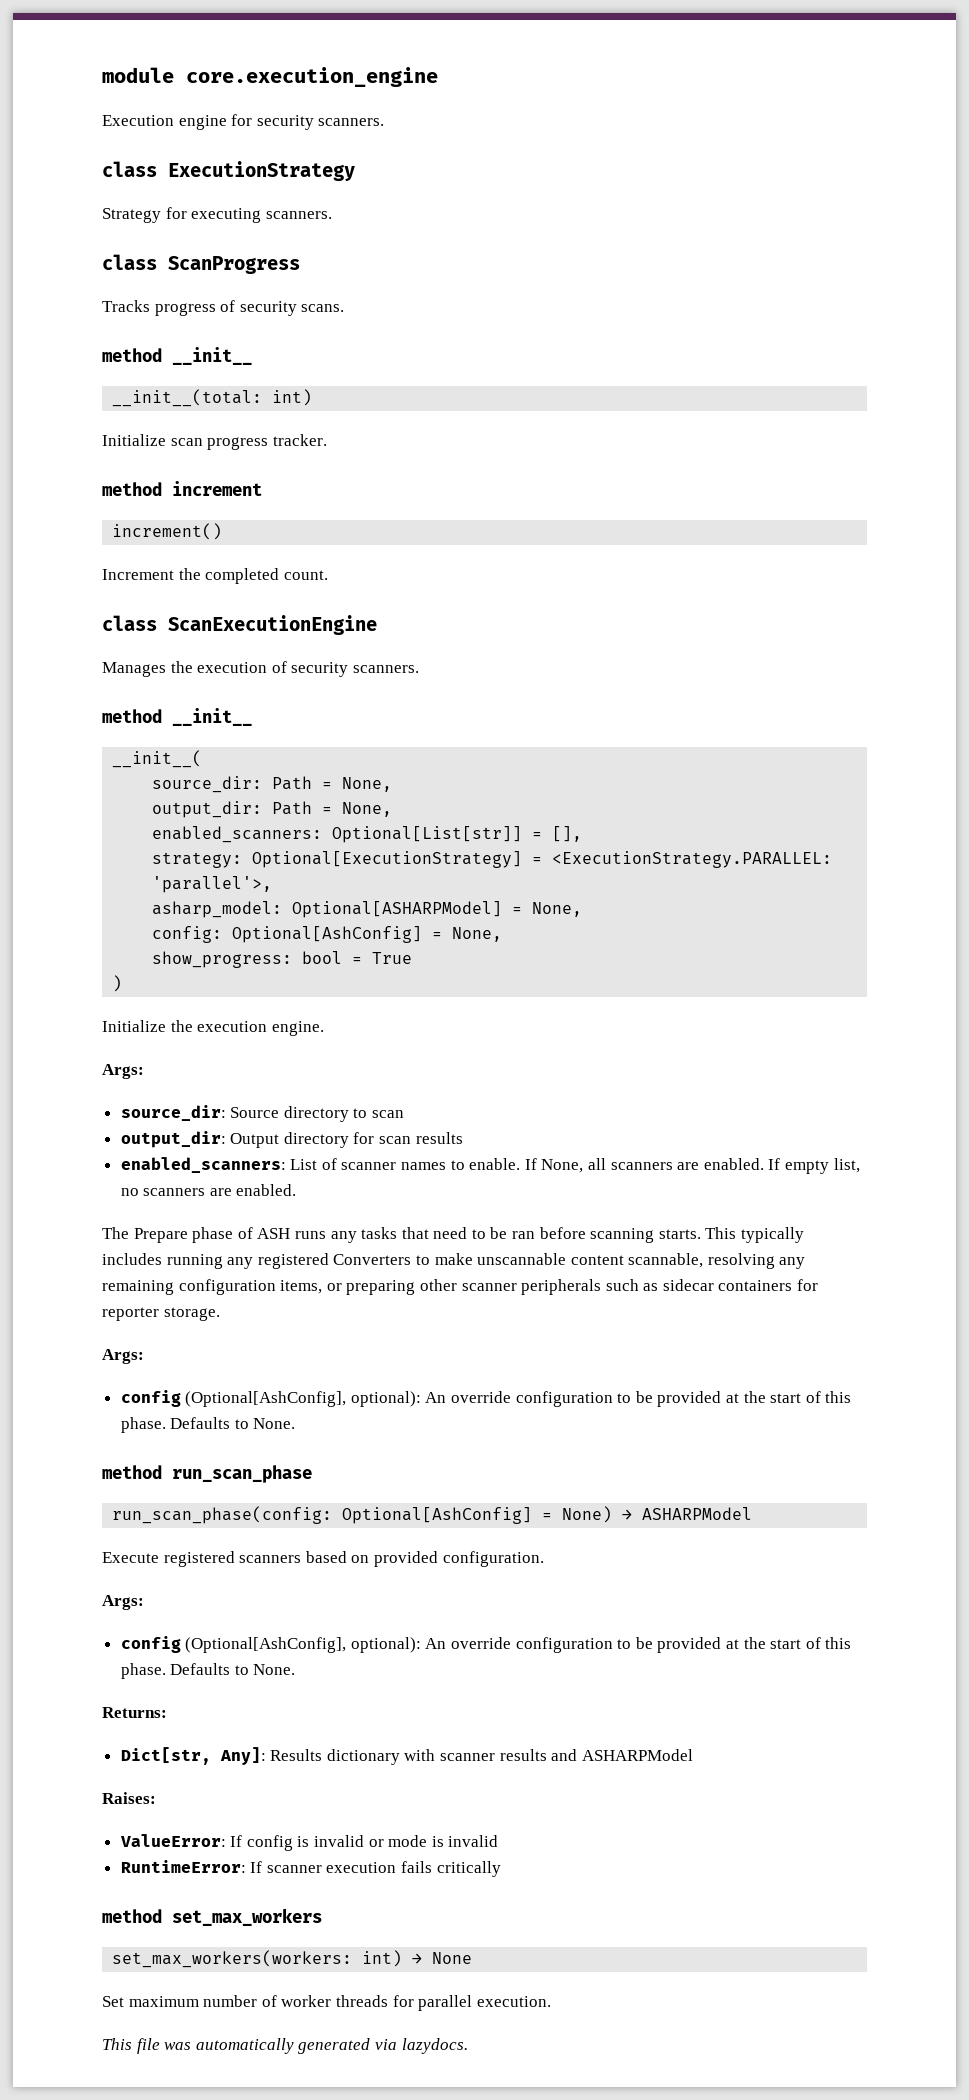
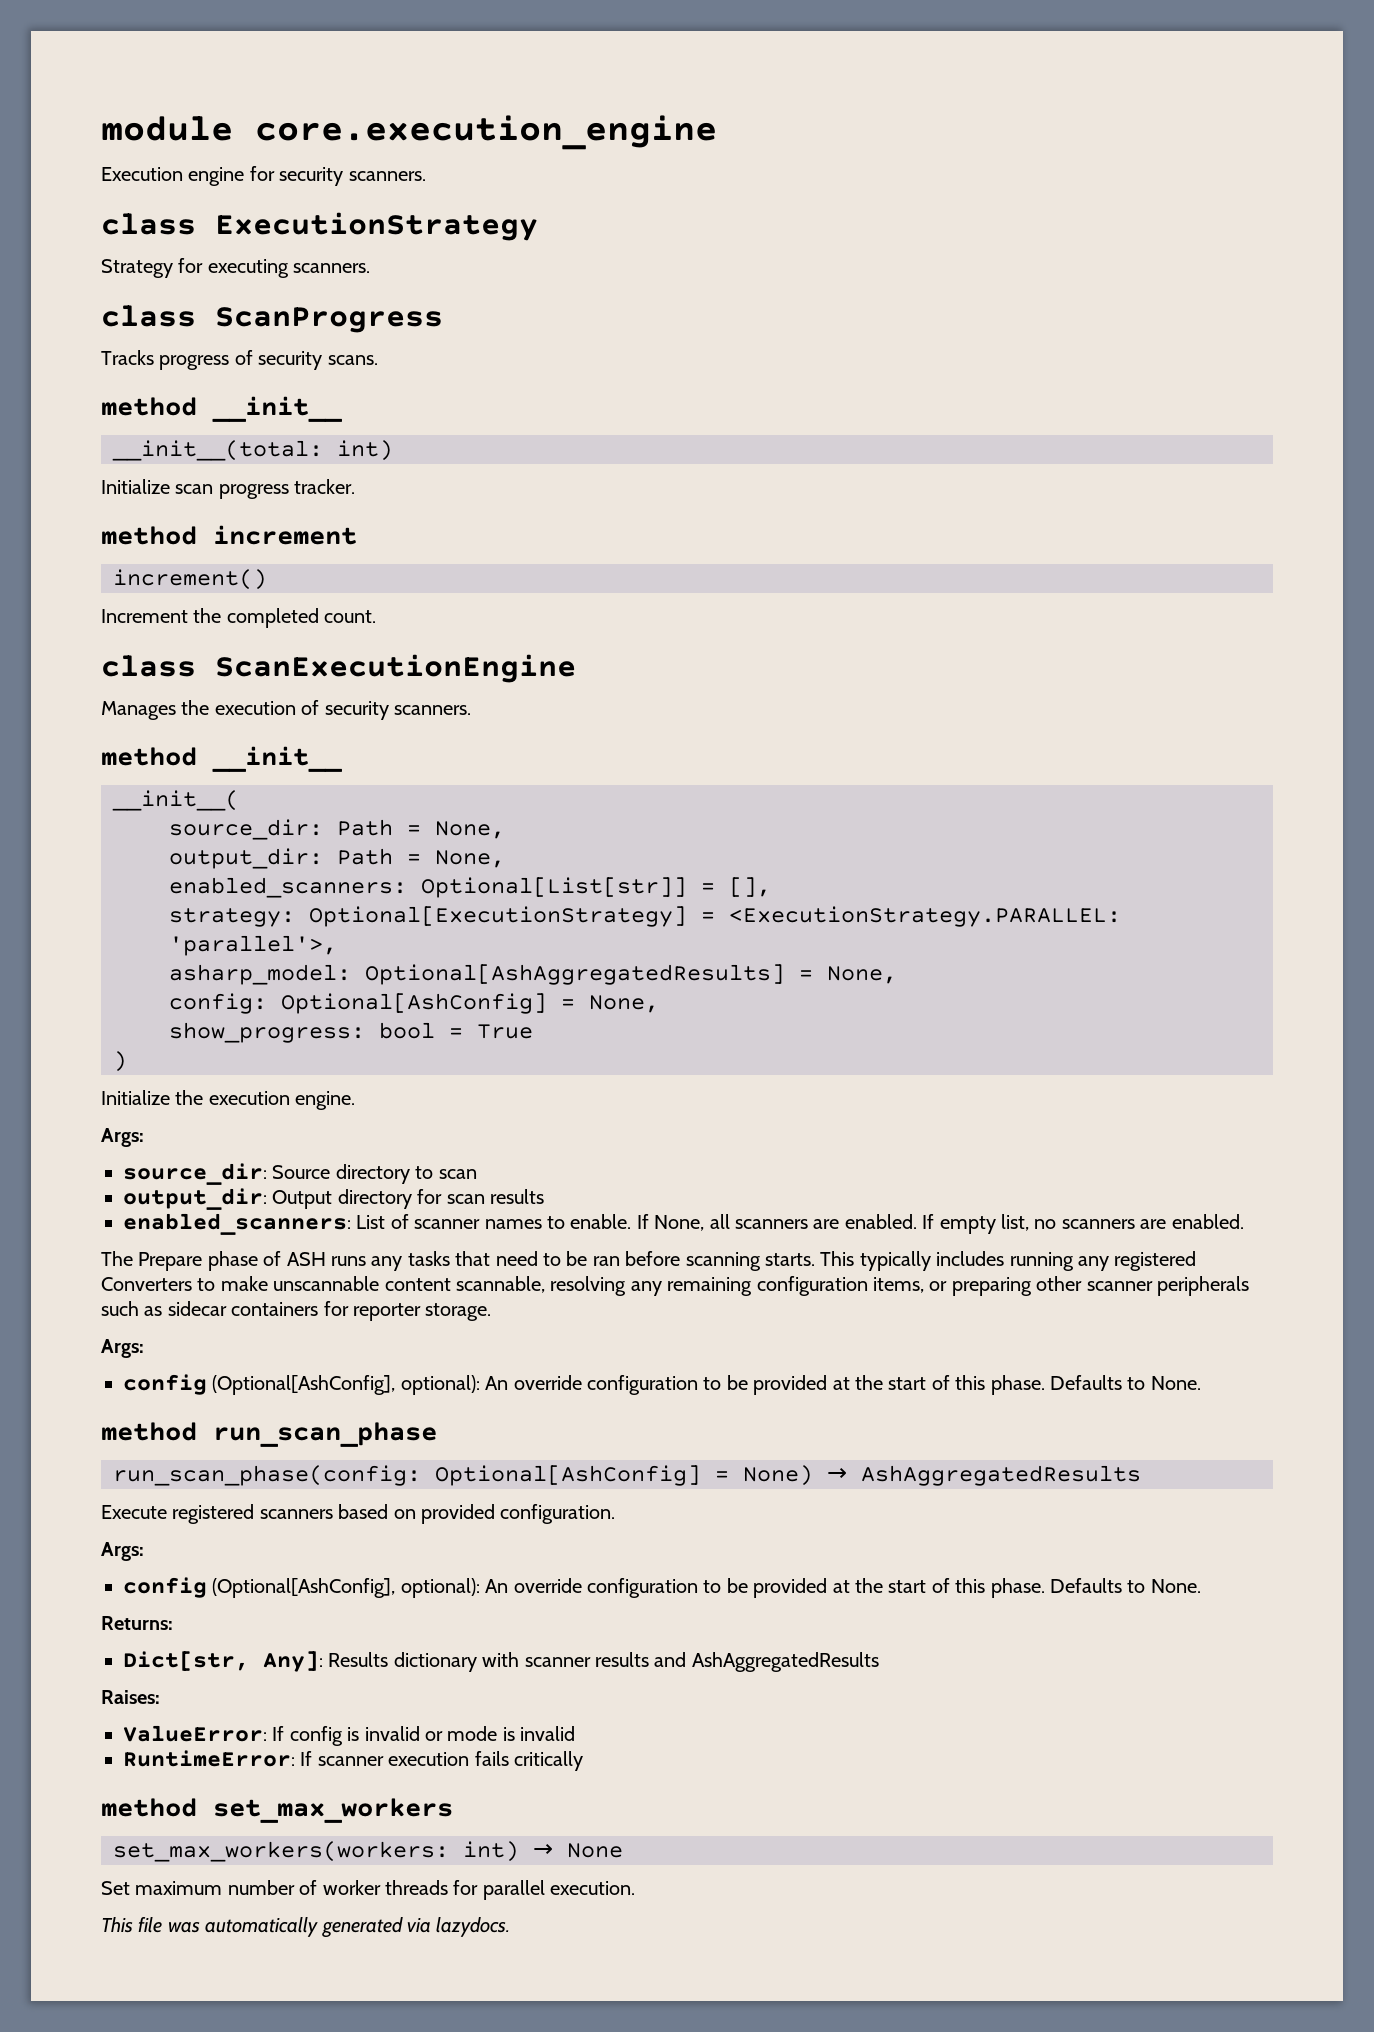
[292,901,503,918] Optional[ASHARPModel] -> [365,964,785,985] Optional[AshAggregatedResults]
[642,1507,753,1520] ASHARPModel -> [861,1465,1141,1486] AshAggregatedResults
[581,1749,693,1761] ASHARPModel -> [691,1652,879,1672] AshAggregatedResults

